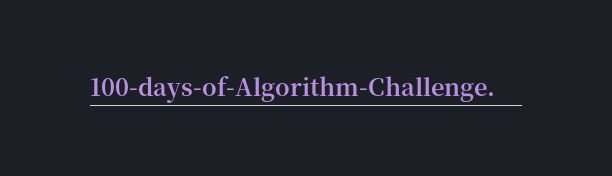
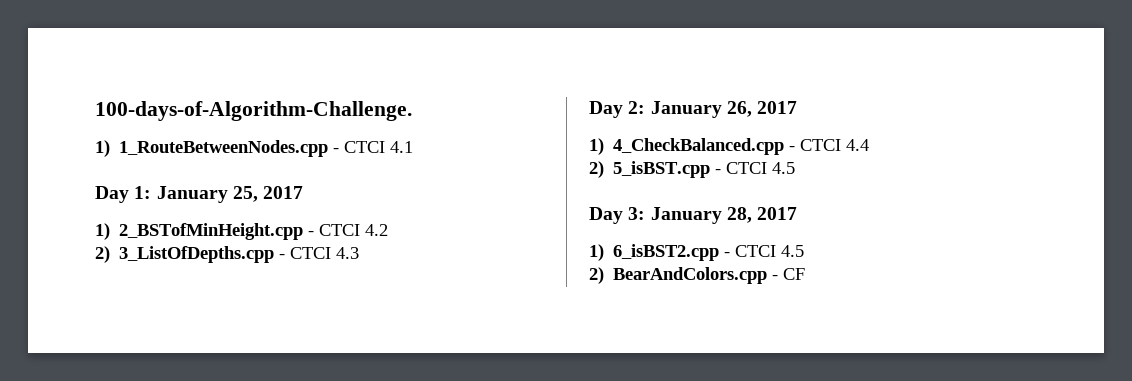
(495, 89) none -> [95,140,414,157] [95,186,304,203] [95,223,389,240] [95,246,360,263] [589,101,798,118] [589,138,870,155] [589,161,796,178] [589,207,798,224] [589,244,805,261] [589,267,806,284] // 1) 1_RouteBetweenNodes.cpp - CTCI 4.1 // Day 1: January 25, 2017 // 1) 2_BSTofMinHeight.cpp - CTCI 4.2 // 2) 3_ListOfDepths.cpp - CTCI 4.3 // Day 2: January 26, 2017 // 1) 4_CheckBalanced.cpp - CTCI 4.4 // 2) 5_isBST.cpp - CTCI 4.5 // Day 3: January 28, 2017 // 1) 6_isBST2.cpp - CTCI 4.5 // 2) BearAndColors.cpp - CF

